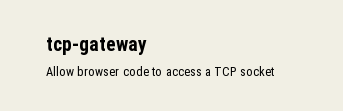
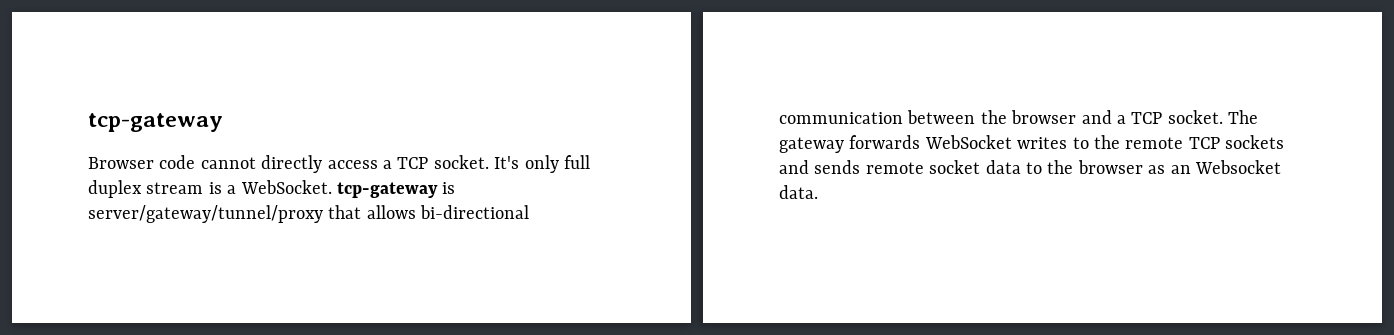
[46,66,274,76] Allow browser code to access a TCP socket -> [88,155,590,173] [88,180,456,198] [88,205,530,223] [779,110,1259,124] [779,135,1285,153] [779,160,1281,174] [779,185,818,199] Browser code cannot directly access a TCP socket. It's only full duplex stream is a WebSocket. tcp-gateway is server/gateway/tunnel/proxy that allows bi-directional communication between the browser and a TCP socket. The gateway forwards WebSocket writes to the remote TCP sockets and sends remote socket data to the browser as an Websocket data.

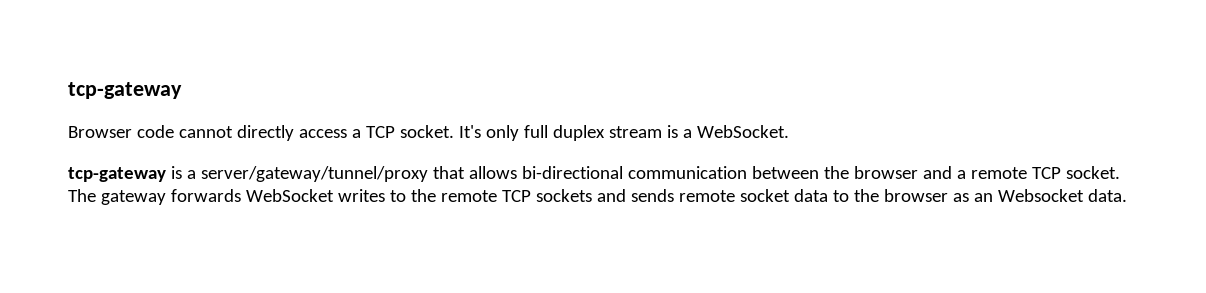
(332, 187) none -> (789, 131) //
(456, 188) none -> [186,170,196,179] a
(1126, 119) none -> [970,167,1027,179] remote

